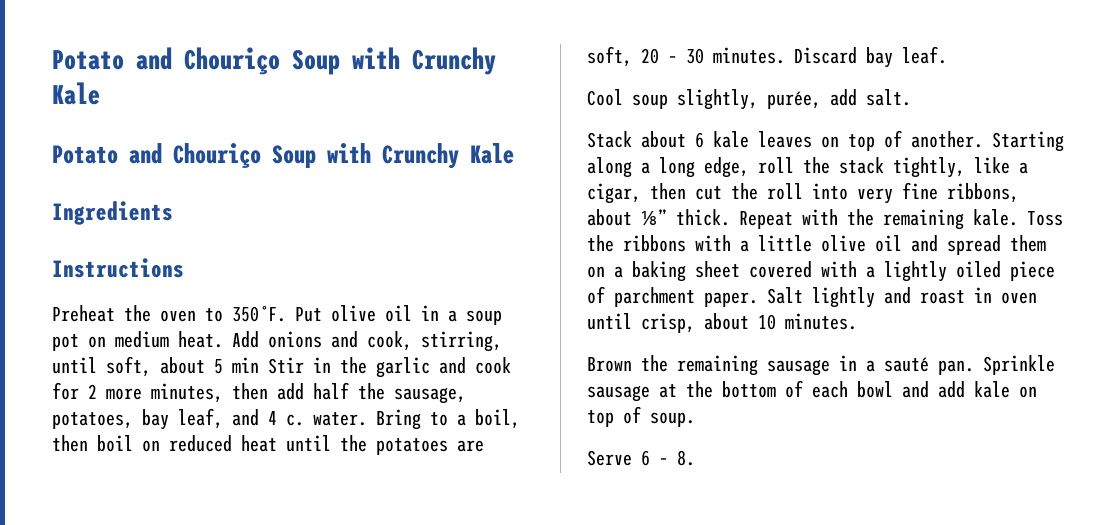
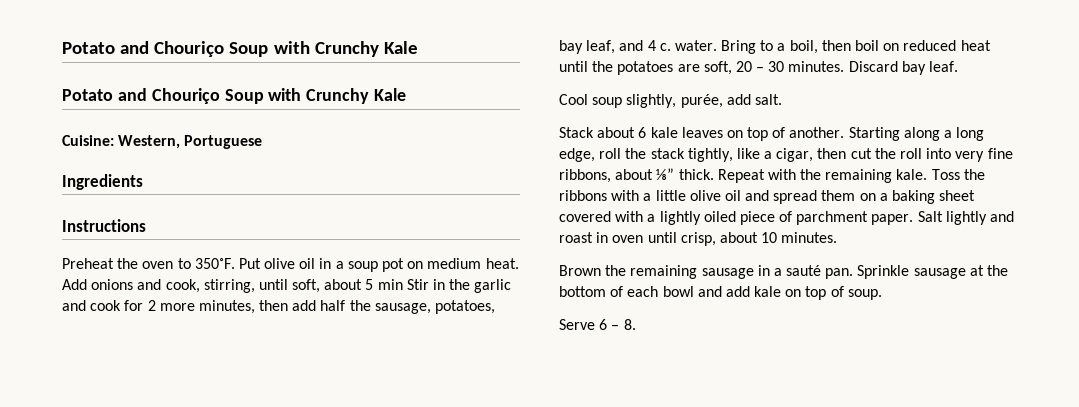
(514, 153) none -> [62,135,263,149] // Cuisine: Western, Portuguese

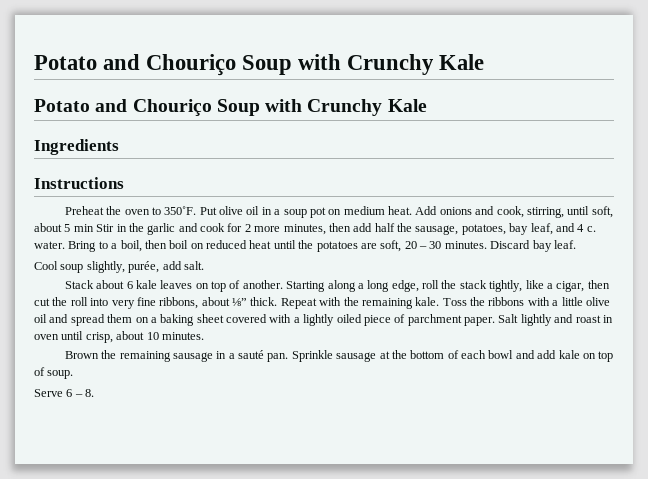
[62,135,263,149] // Cuisine: Western, Portuguese -> (427, 105) none

